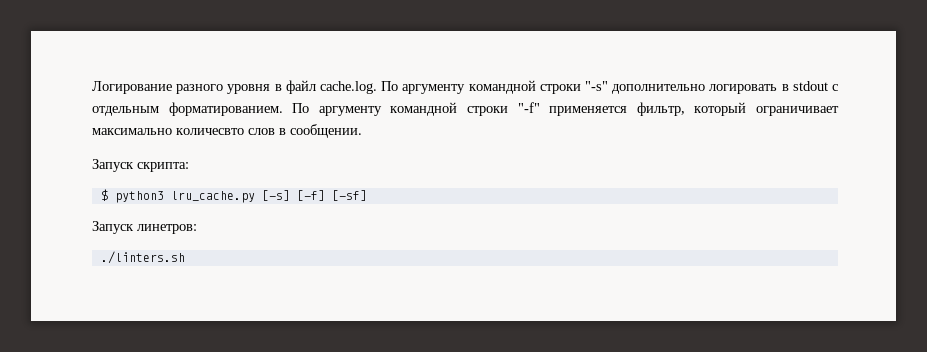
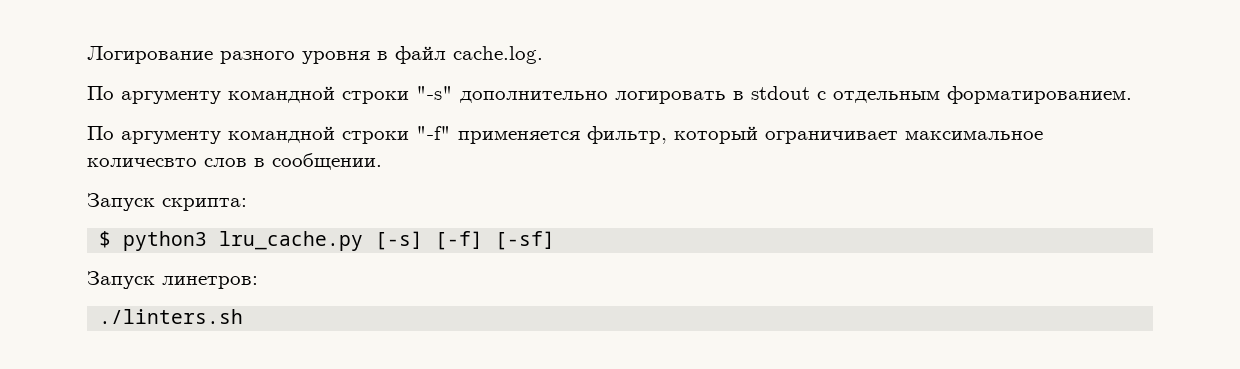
(377, 87) none -> (543, 55) //
(283, 109) none -> (1132, 95) //
[92,128,172,135] максимально -> [905,131,1043,140] максимальноe

